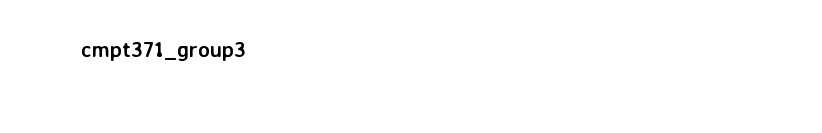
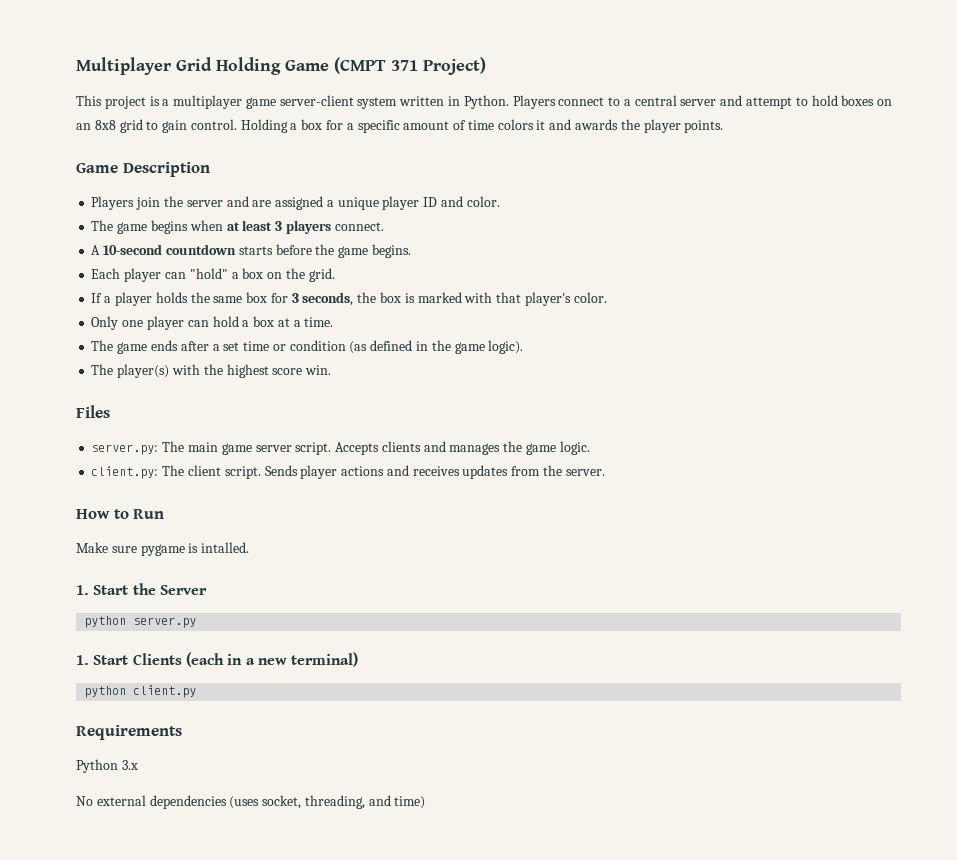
[81,42,246,61] cmpt371_group3 -> [76,57,486,75] [76,95,893,109] [76,119,724,133] [76,162,210,177] [91,196,500,210] [91,220,384,234] [91,244,411,258] [91,268,335,282] [91,292,607,306] [91,316,334,330] [91,340,524,354] [91,364,332,378] [76,405,110,418] [91,441,590,455] [91,465,605,479] [76,509,165,519] [76,542,250,556] [76,583,207,595] [84,616,197,628] [76,652,359,667] [84,685,197,698] [76,725,182,740] [76,759,138,773] [76,795,426,809] Multiplayer Grid Holding Game (CMPT 371 Project) // This project is a multiplayer game server-client system written in Python. Players connect to a central server and attempt to hold boxes on an 8x8 grid to gain control. Holding a box for a specific amount of time colors it and awards the player points. // Game Description // Players join the server and are assigned a unique player ID and color. // The game begins when at least 3 players connect. // A 10-second countdown starts before the game begins. // Each player can "hold" a box on the grid. // If a player holds the same box for 3 seconds, the box is marked with that player's color. // Only one player can hold a box at a time. // The game ends after a set time or condition (as defined in the game logic). // The player(s) with the highest score win. // Files // server.py: The main game server script. Accepts clients and manages the game logic. // client.py: The client script. Sends player actions and receives updates from the server. // How to Run // Make sure pygame is intalled. // 1. Start the Server // python server.py // 1. Start Clients (each in a new terminal) // python client.py // Requirements // Python 3.x // No external dependencies (uses socket, threading, and time)

